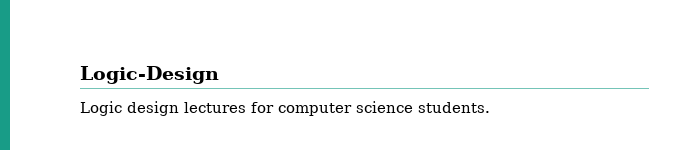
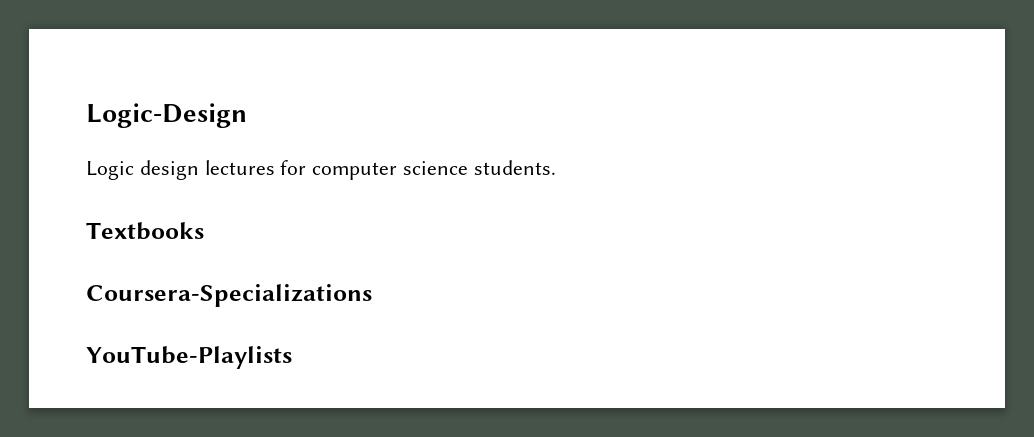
(490, 107) none -> [86,222,204,240] [86,284,372,307] [86,346,292,369] // Textbooks // Coursera-Specializations // YouTube-Playlists

